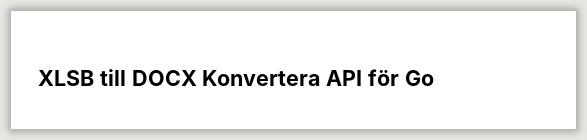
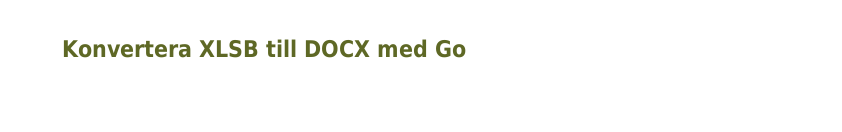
(38, 78) none -> [62,40,192,58] Konvertera
[202,69,400,86] Konvertera API för -> [377,39,428,58] med

